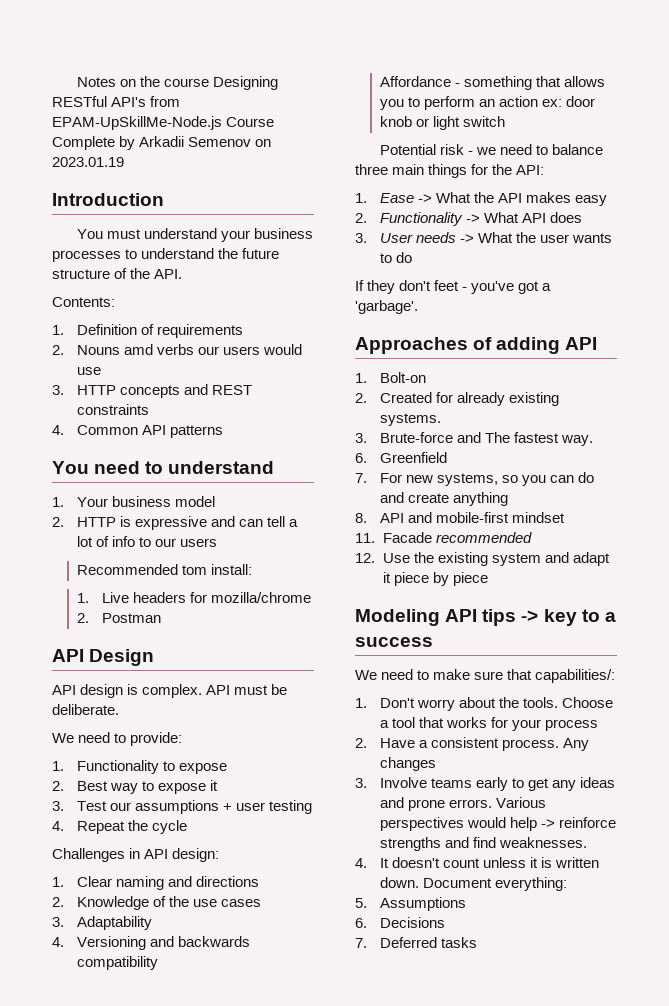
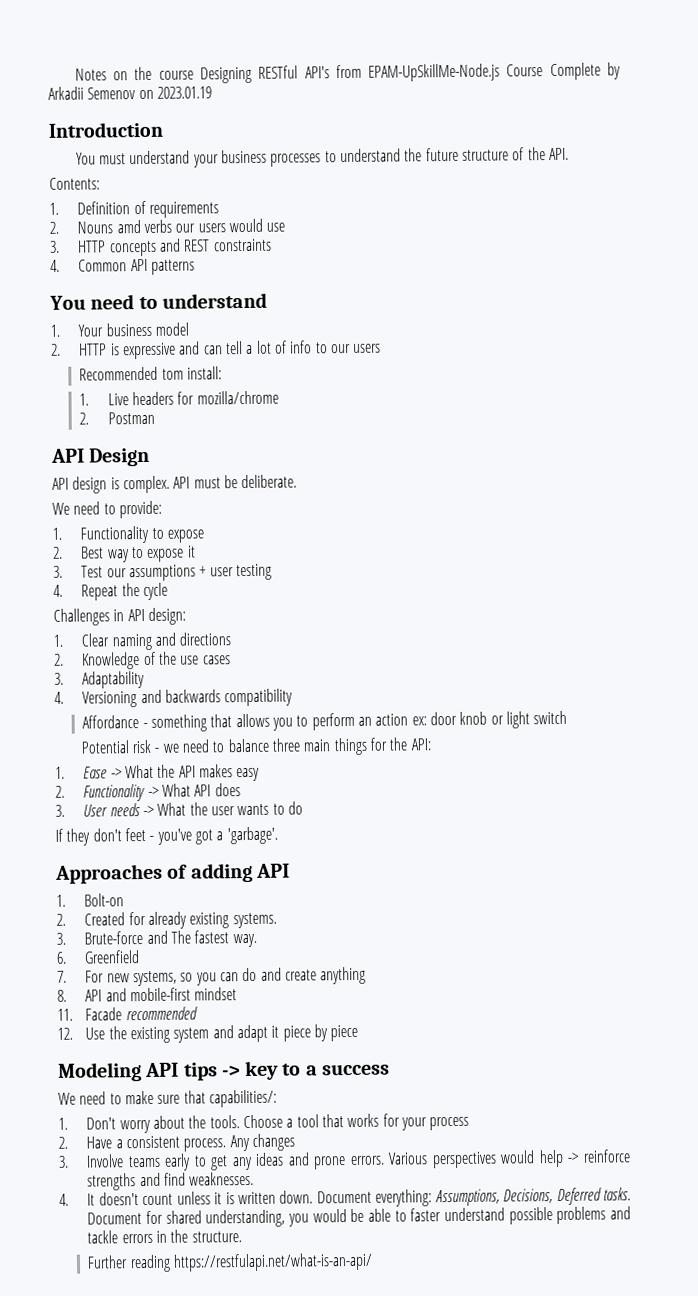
[355,897,467,911] [355,917,446,928] [355,937,478,948] // 5. Assumptions // 6. Decisions // 7. Deferred tasks -> [434,1187,631,1207] [87,1206,631,1228] [87,1229,242,1244] [87,1252,374,1273] Assumptions, Decisions, Deferred tasks. Document for shared understanding, you would be able to faster understand possible problems and tackle errors in the structure. // Further reading https://restfulapi.net/what-is-an-api/

